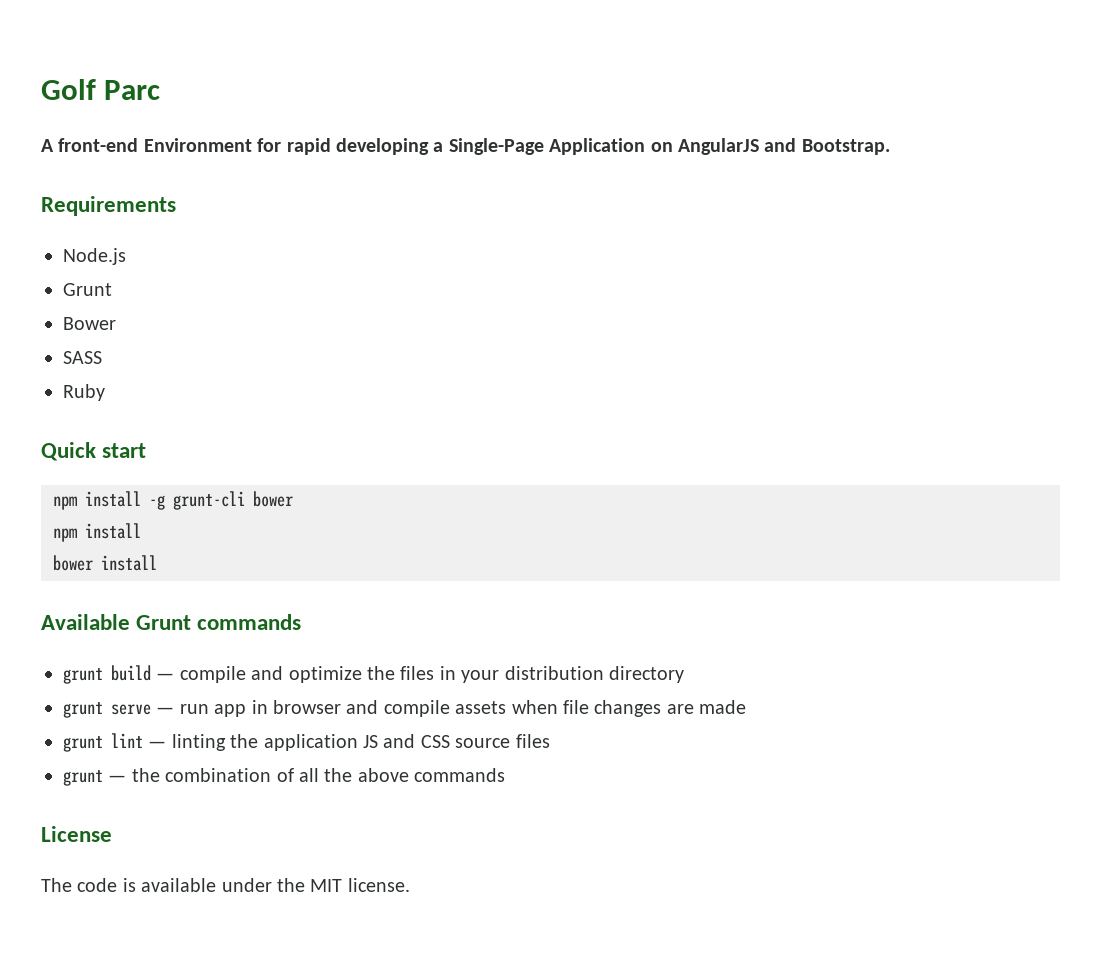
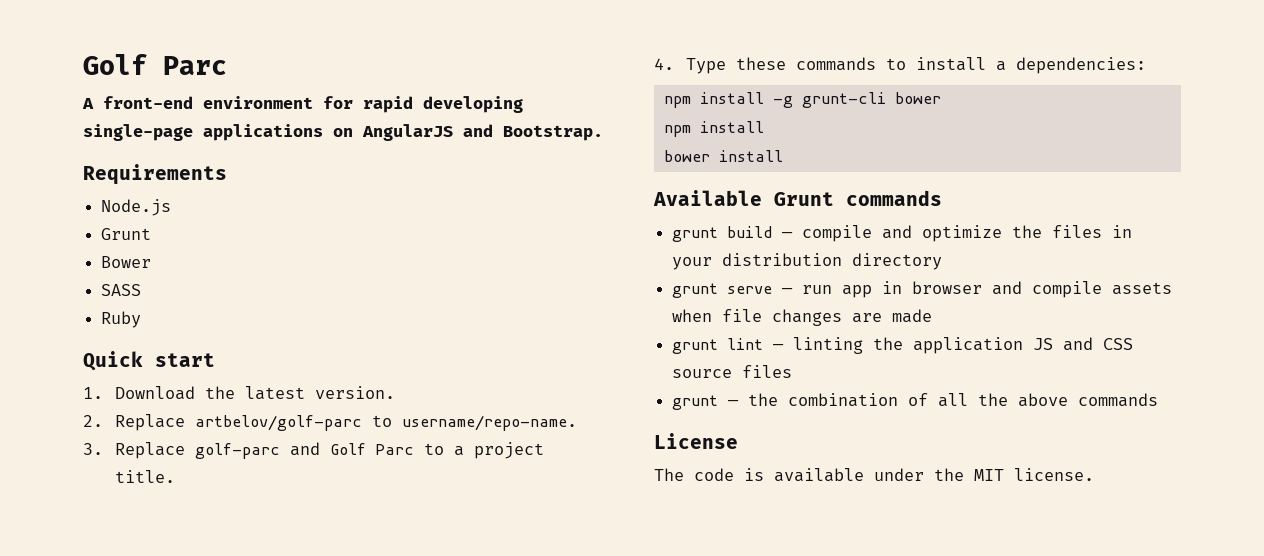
[143,138,252,152] Environment -> [203,96,313,109] environment
[433,138,646,155] a Single-Page Application -> [83,124,323,141] single-page applications
(147, 450) none -> [83,386,395,400] [83,414,577,431] [83,442,544,459] [114,470,175,483] [654,57,1146,74] // 1. Download the latest version. // 2. Replace artbelov/golf-parc to username/repo-name. // 3. Replace golf-parc and Golf Parc to a project title. // 4. Type these commands to install a dependencies:

